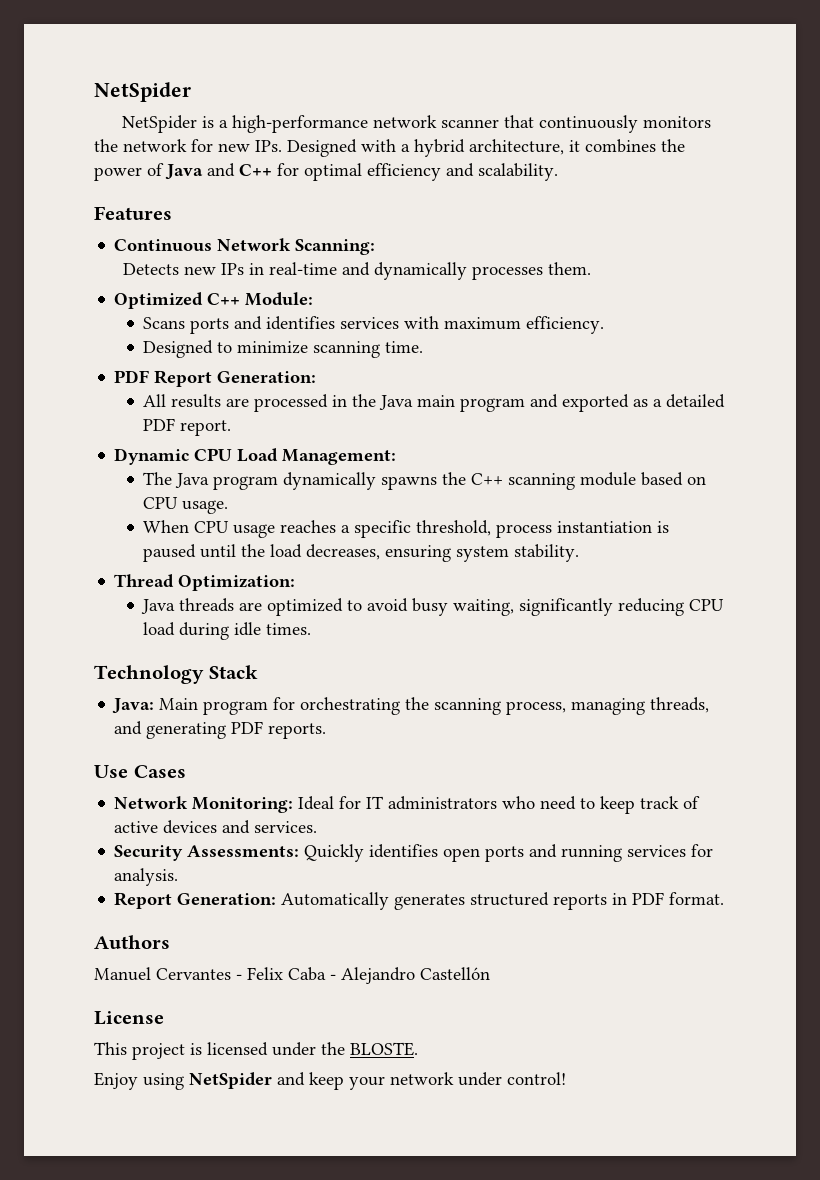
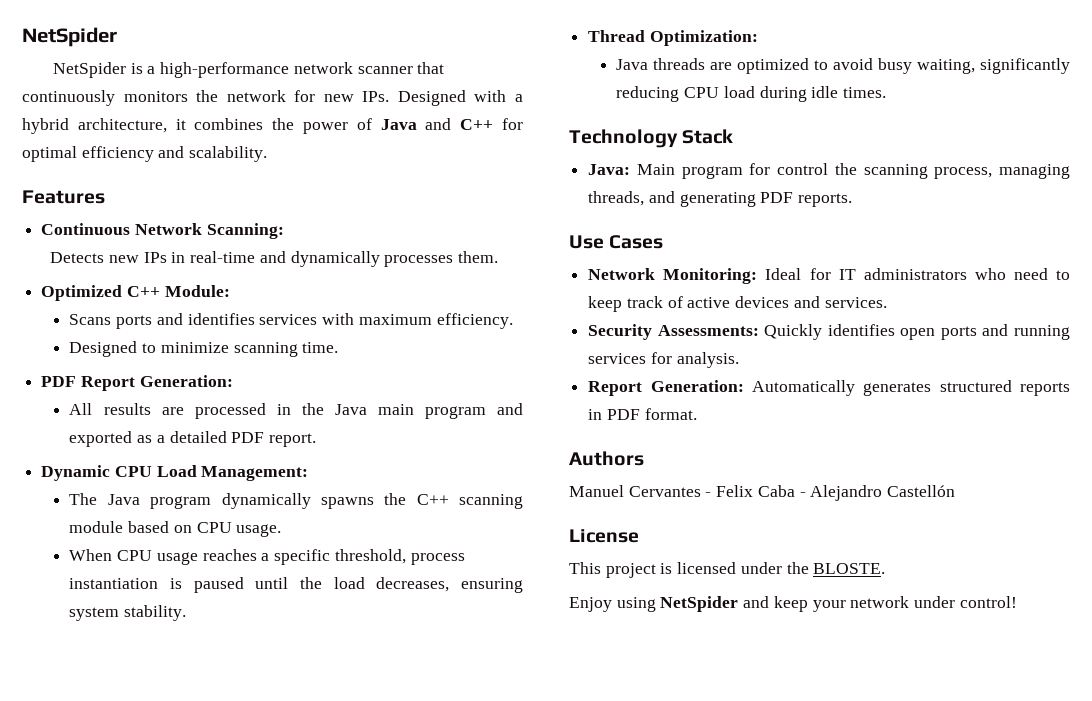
[300,697,401,715] orchestrating -> [777,163,829,175] control

